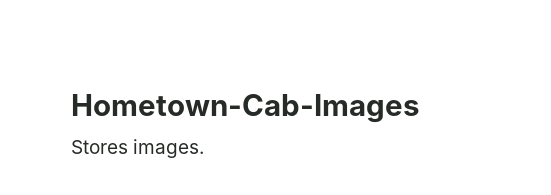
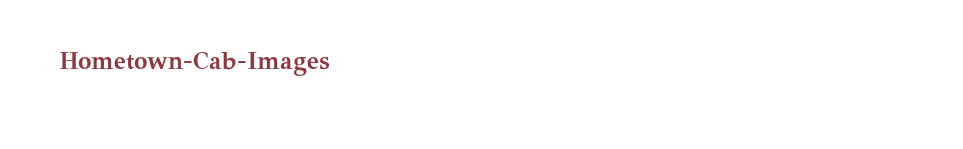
[71,139,205,158] // Stores images. -> (330, 63) none

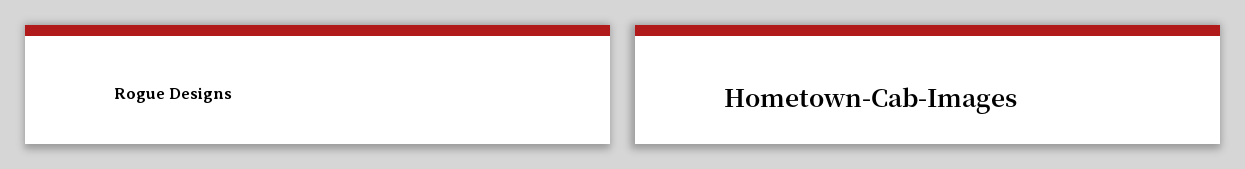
(59, 63) none -> [114,87,233,103] Rogue Designs //

